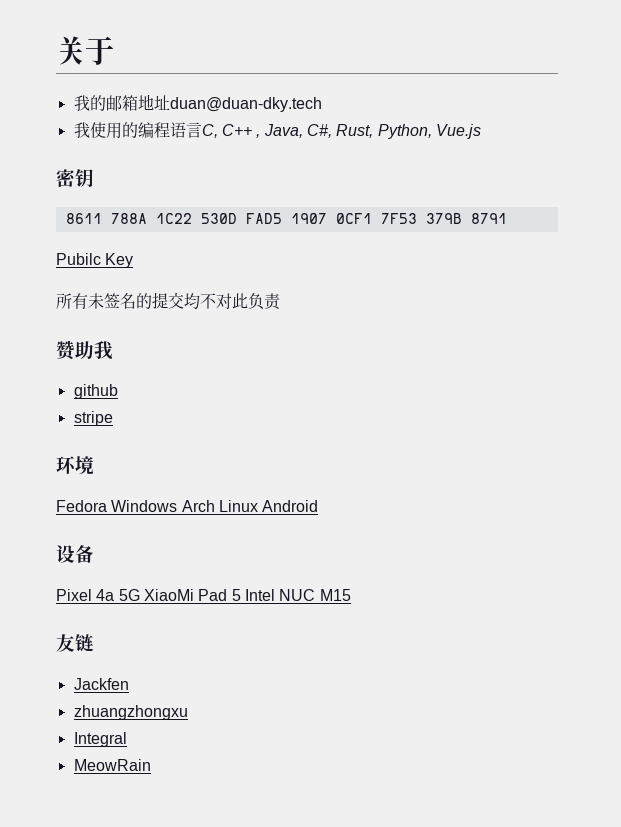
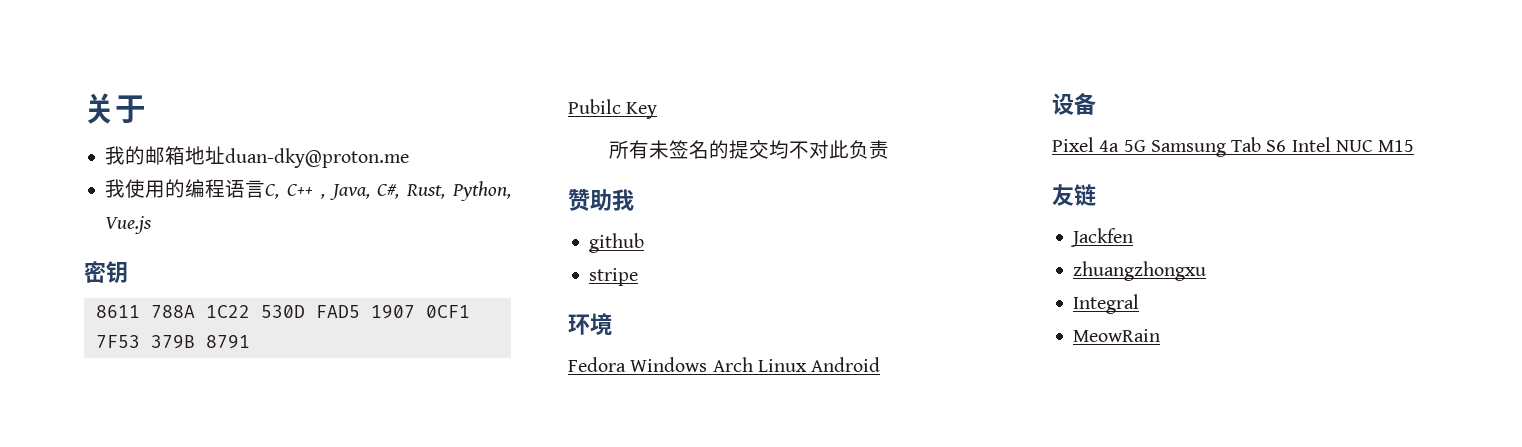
[169,97,322,112] duan@duan-dky.tech -> [225,148,410,168] duan-dky@proton.me
[143,589,241,601] XiaoMi Pad 5 -> [1150,137,1287,157] Samsung Tab S6

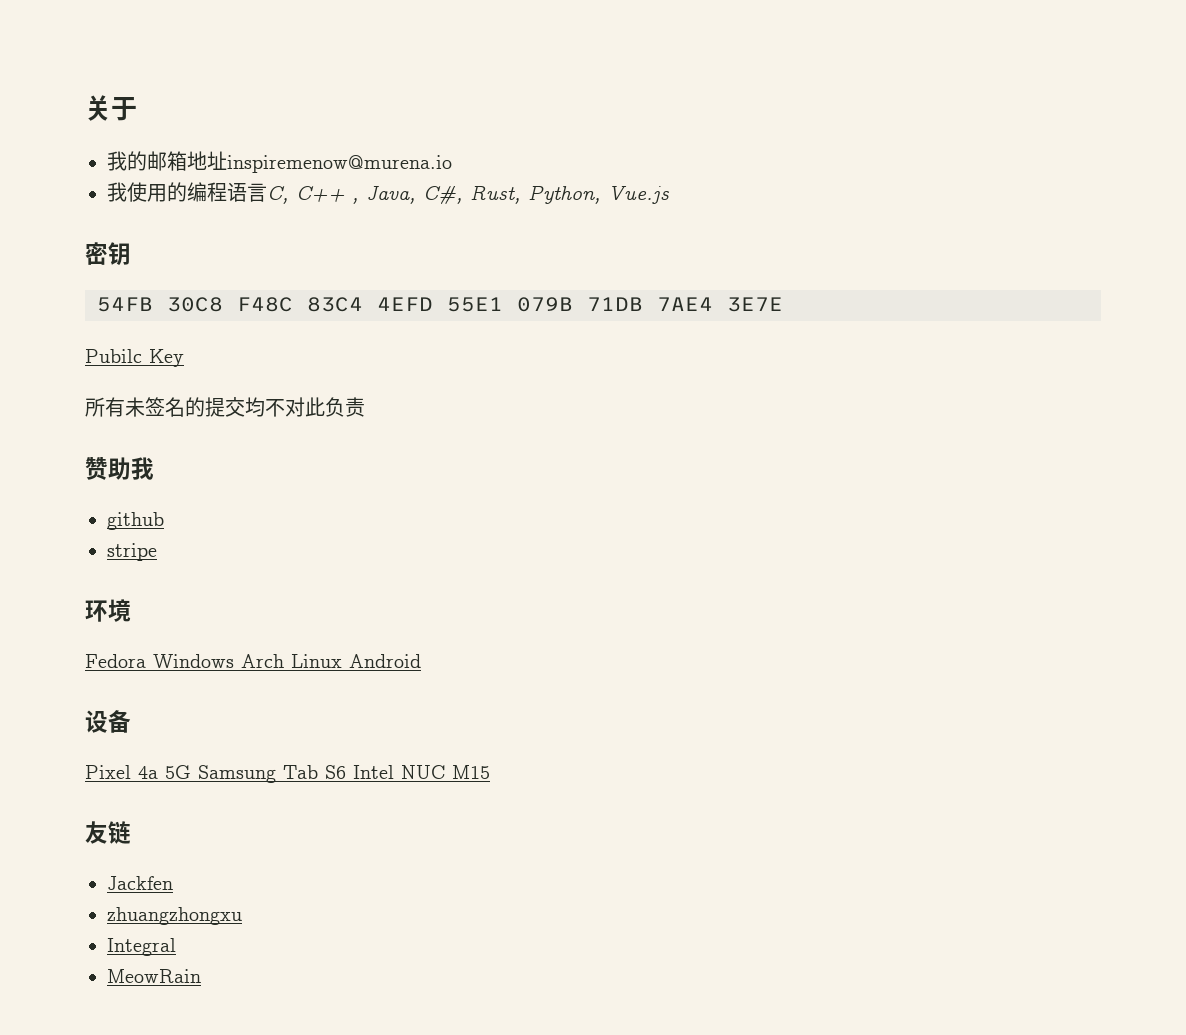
[225,148,410,168] duan-dky@proton.me -> [227,155,452,173] inspiremenow@murena.io
[95,305,470,319] [95,335,250,349] 8611 788A 1C22 530D FAD5 1907 0CF1 7F53 379B 8791 -> [97,297,783,312] 54FB 30C8 F48C 83C4 4EFD 55E1 079B 71DB 7AE4 3E7E

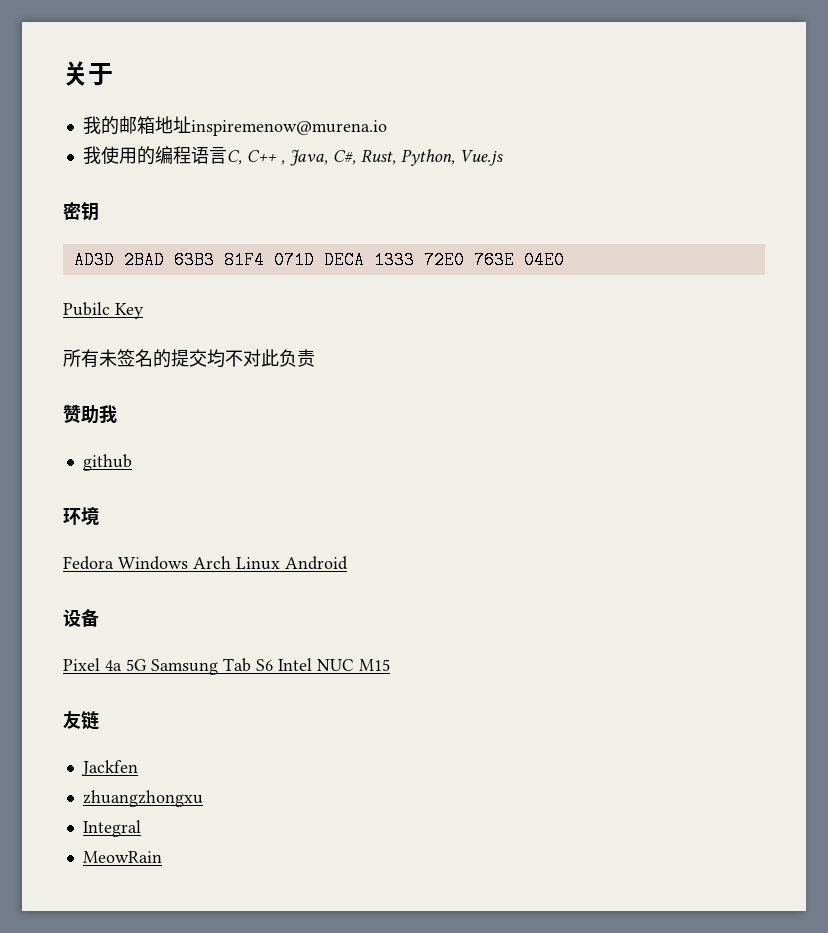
[97,297,783,312] 54FB 30C8 F48C 83C4 4EFD 55E1 079B 71DB 7AE4 3E7E -> [73,251,564,269] AD3D 2BAD 63B3 81F4 071D DECA 1333 72E0 763E 04E0
[107,543,157,561] // stripe -> (132, 462) none

